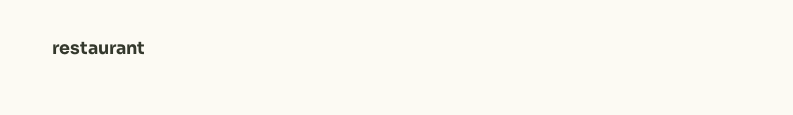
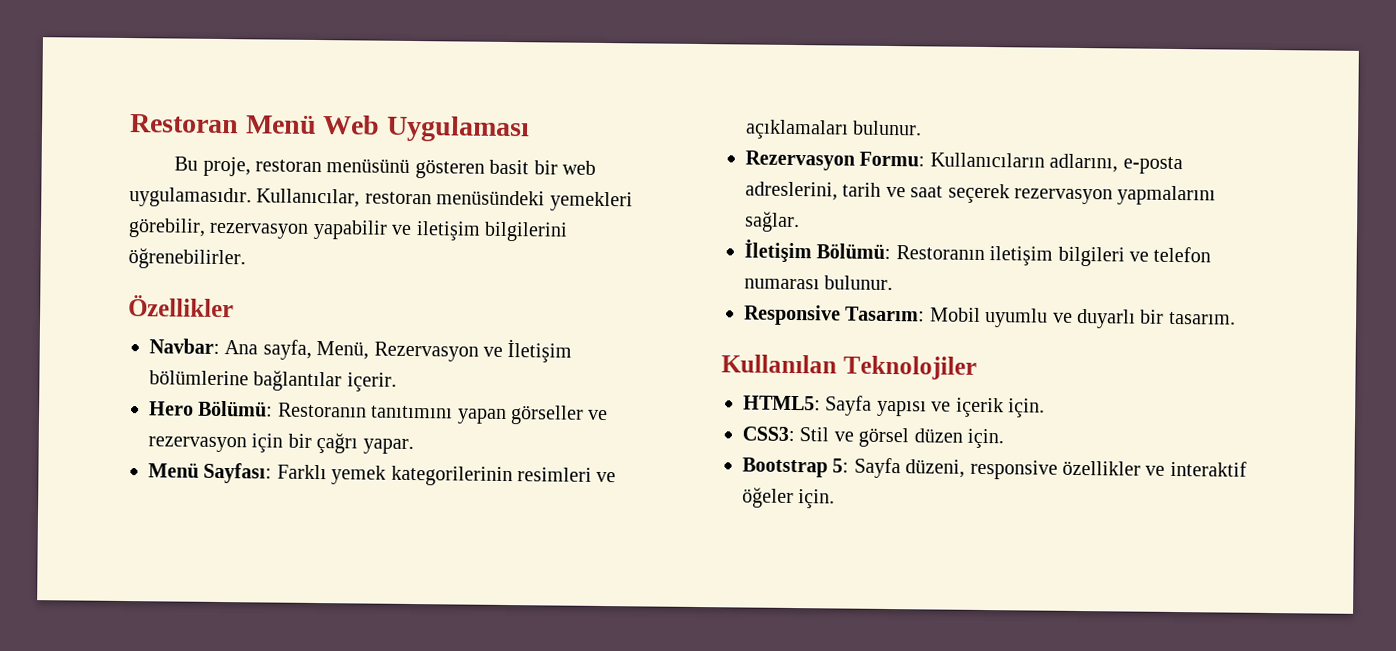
[52,41,145,55] restaurant -> [129,114,530,143] [174,156,597,179] [129,187,633,212] [128,218,568,242] [128,248,246,270] [128,295,234,318] [149,338,573,363] [149,370,397,392] [149,400,609,425] [148,433,414,455] [148,462,617,487] [745,119,923,140] [745,150,1183,175] [745,181,1217,206] [744,211,800,233] [744,239,1212,267] [744,275,894,291] [744,304,1236,329] [721,354,977,380] [743,395,1045,418] [742,426,1004,449] [742,457,1247,480] [742,487,836,509] Restoran Menü Web Uygulaması // Bu proje, restoran menüsünü gösteren basit bir web uygulamasıdır. Kullanıcılar, restoran menüsündeki yemekleri görebilir, rezervasyon yapabilir ve iletişim bilgilerini öğrenebilirler. // Özellikler // Navbar: Ana sayfa, Menü, Rezervasyon ve İletişim bölümlerine bağlantılar içerir. // Hero Bölümü: Restoranın tanıtımını yapan görseller ve rezervasyon için bir çağrı yapar. // Menü Sayfası: Farklı yemek kategorilerinin resimleri ve açıklamaları bulunur. // Rezervasyon Formu: Kullanıcıların adlarını, e-posta adreslerini, tarih ve saat seçerek rezervasyon yapmalarını sağlar. // İletişim Bölümü: Restoranın iletişim bilgileri ve telefon numarası bulunur. // Responsive Tasarım: Mobil uyumlu ve duyarlı bir tasarım. // Kullanılan Teknolojiler // HTML5: Sayfa yapısı ve içerik için. // CSS3: Stil ve görsel düzen için. // Bootstrap 5: Sayfa düzeni, responsive özellikler ve interaktif öğeler için.

